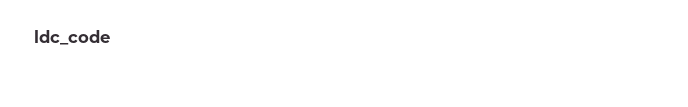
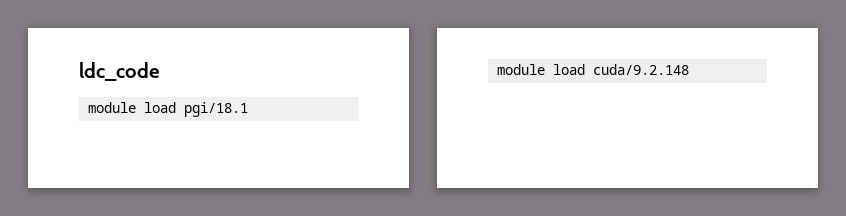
(110, 37) none -> [87,102,248,117] [496,64,689,75] // module load pgi/18.1 // module load cuda/9.2.148

